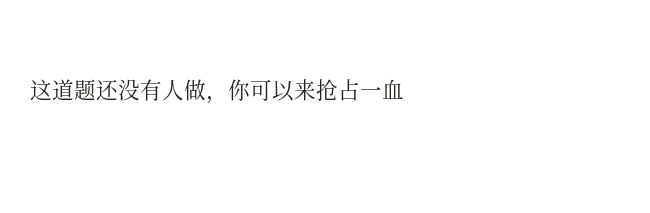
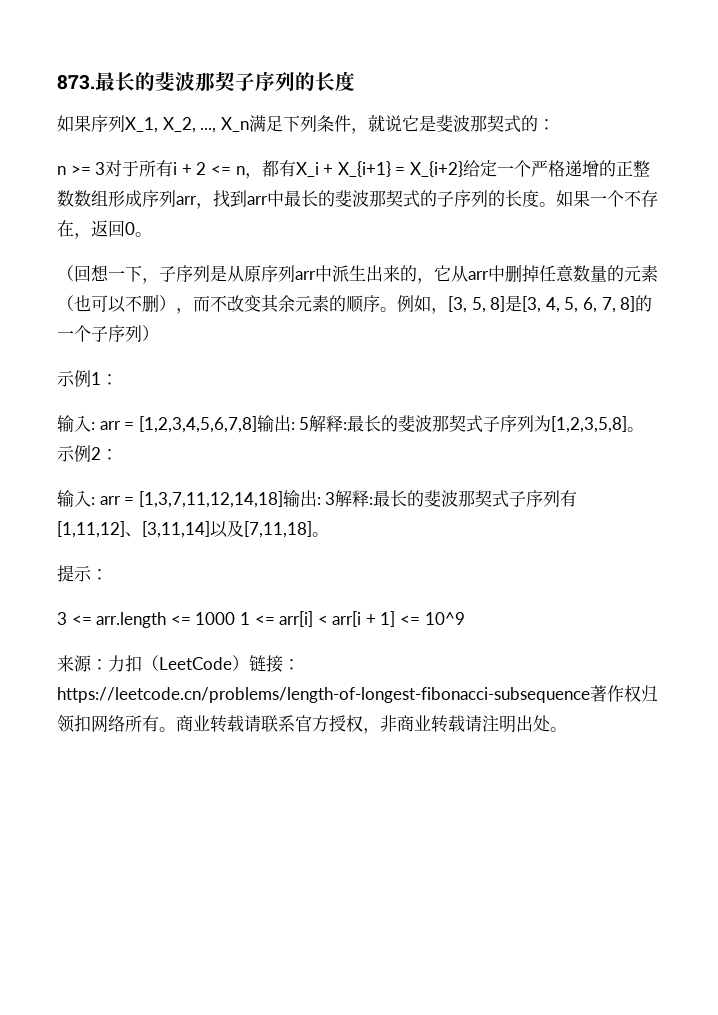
[30,79,404,104] 这道题还没有人做，你可以来抢占一血 -> [57,71,355,92] [57,114,555,134] [57,160,650,179] [57,190,658,209] [57,220,152,239] [57,264,658,284] [57,294,653,314] [57,325,159,342] [57,370,118,387] [57,415,645,433] [57,445,118,462] [57,490,578,508] [57,520,329,538] [57,565,108,582] [57,611,465,628] [57,655,300,673] [57,685,658,703] [57,715,567,734] 873.最长的斐波那契子序列的长度 // 如果序列X_1, X_2, ..., X_n满足下列条件，就说它是斐波那契式的： // n >= 3对于所有i + 2 <= n，都有X_i + X_{i+1} = X_{i+2}给定一个严格递增的正整数数组形成序列arr，找到arr中最长的斐波那契式的子序列的长度。如果一个不存在，返回0。 // （回想一下，子序列是从原序列arr中派生出来的，它从arr中删掉任意数量的元素（也可以不删），而不改变其余元素的顺序。例如，[3, 5, 8]是[3, 4, 5, 6, 7, 8]的一个子序列） // 示例1： // 输入: arr = [1,2,3,4,5,6,7,8]输出: 5解释:最长的斐波那契式子序列为[1,2,3,5,8]。示例2： // 输入: arr = [1,3,7,11,12,14,18]输出: 3解释:最长的斐波那契式子序列有[1,11,12]、[3,11,14]以及[7,11,18]。 // 提示： // 3 <= arr.length <= 1000 1 <= arr[i] < arr[i + 1] <= 10^9 // 来源：力扣（LeetCode）链接：https://leetcode.cn/problems/length-of-longest-fibonacci-subsequence著作权归领扣网络所有。商业转载请联系官方授权，非商业转载请注明出处。

